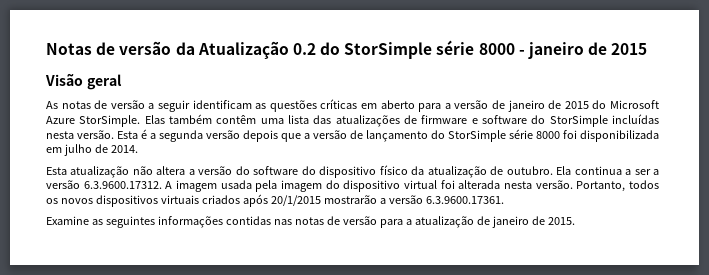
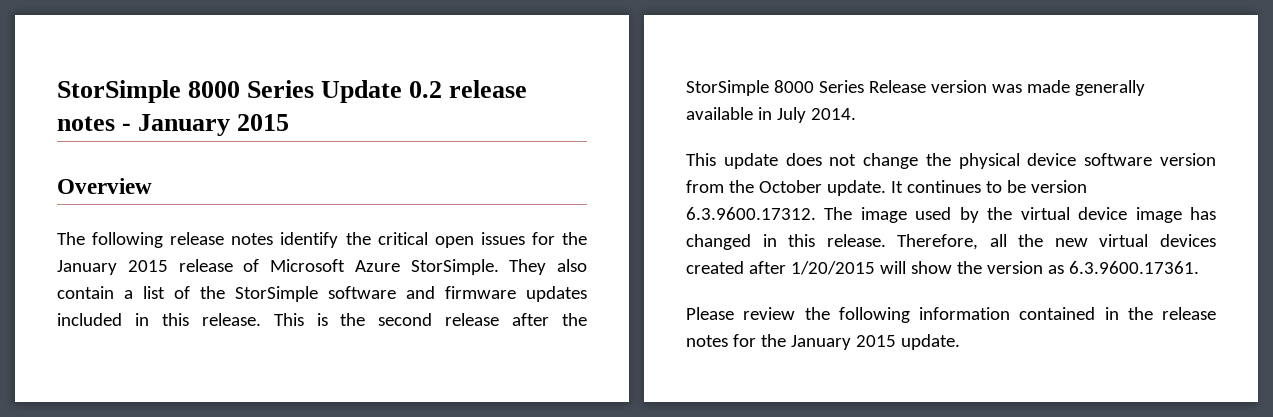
[46,40,648,59] [45,73,122,90] [46,99,660,112] [46,114,659,127] [46,129,659,142] [46,144,138,156] [46,165,660,178] [46,180,659,192] [46,194,504,207] [46,216,575,228] Notas de versão da Atualização 0.2 do StorSimple série 8000 - janeiro de 2015 // Visão geral // As notas de versão a seguir identificam as questões críticas em aberto para a versão de janeiro de 2015 do Microsoft Azure StorSimple. Elas também contêm uma lista das atualizações de firmware e software do StorSimple incluídas nesta versão. Esta é a segunda versão depois que a versão de lançamento do StorSimple série 8000 foi disponibilizada em julho de 2014. // Esta atualização não altera a versão do software do dispositivo físico da atualização de outubro. Ela continua a ser a versão 6.3.9600.17312. A imagem usada pela imagem do dispositivo virtual foi alterada nesta versão. Portanto, todos os novos dispositivos virtuais criados após 20/1/2015 mostrarão a versão 6.3.9600.17361. // Examine as seguintes informações contidas nas notas de versão para a atualização de janeiro de 2015. -> [57,80,528,103] [57,114,290,136] [57,178,152,194] [57,232,588,248] [57,259,587,275] [57,286,587,302] [57,313,587,326] [686,80,1145,96] [686,107,856,123] [686,153,1216,169] [686,180,1087,196] [686,207,1216,223] [686,234,1216,250] [686,261,1199,275] [686,307,1216,323] [686,334,960,350] StorSimple 8000 Series Update 0.2 release notes - January 2015 // Overview // The following release notes identify the critical open issues for the January 2015 release of Microsoft Azure StorSimple. They also contain a list of the StorSimple software and firmware updates included in this release. This is the second release after the StorSimple 8000 Series Release version was made generally available in July 2014. // This update does not change the physical device software version from the October update. It continues to be version 6.3.9600.17312. The image used by the virtual device image has changed in this release. Therefore, all the new virtual devices created after 1/20/2015 will show the version as 6.3.9600.17361. // Please review the following information contained in the release notes for the January 2015 update.

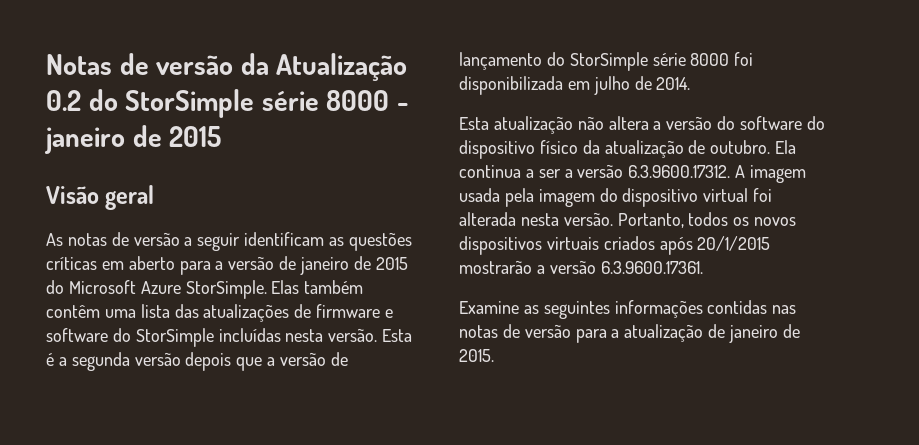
[57,80,528,103] [57,114,290,136] [57,178,152,194] [57,232,588,248] [57,259,587,275] [57,286,587,302] [57,313,587,326] [686,80,1145,96] [686,107,856,123] [686,153,1216,169] [686,180,1087,196] [686,207,1216,223] [686,234,1216,250] [686,261,1199,275] [686,307,1216,323] [686,334,960,350] StorSimple 8000 Series Update 0.2 release notes - January 2015 // Overview // The following release notes identify the critical open issues for the January 2015 release of Microsoft Azure StorSimple. They also contain a list of the StorSimple software and firmware updates included in this release. This is the second release after the StorSimple 8000 Series Release version was made generally available in July 2014. // This update does not change the physical device software version from the October update. It continues to be version 6.3.9600.17312. The image used by the virtual device image has changed in this release. Therefore, all the new virtual devices created after 1/20/2015 will show the version as 6.3.9600.17361. // Please review the following information contained in the release notes for the January 2015 update. -> [46,53,408,81] [46,89,409,118] [44,125,222,154] [46,185,155,210] [46,232,412,251] [46,256,408,275] [46,280,364,299] [46,304,394,322] [46,328,413,347] [46,352,348,371] [459,52,754,71] [459,76,691,95] [459,116,825,134] [459,140,797,159] [459,164,807,183] [459,188,773,207] [459,212,797,228] [459,236,771,255] [459,260,703,274] [459,300,797,319] [459,324,800,343] [459,349,494,362] Notas de versão da Atualização 0.2 do StorSimple série 8000 - janeiro de 2015 // Visão geral // As notas de versão a seguir identificam as questões críticas em aberto para a versão de janeiro de 2015 do Microsoft Azure StorSimple. Elas também contêm uma lista das atualizações de firmware e software do StorSimple incluídas nesta versão. Esta é a segunda versão depois que a versão de lançamento do StorSimple série 8000 foi disponibilizada em julho de 2014. // Esta atualização não altera a versão do software do dispositivo físico da atualização de outubro. Ela continua a ser a versão 6.3.9600.17312. A imagem usada pela imagem do dispositivo virtual foi alterada nesta versão. Portanto, todos os novos dispositivos virtuais criados após 20/1/2015 mostrarão a versão 6.3.9600.17361. // Examine as seguintes informações contidas nas notas de versão para a atualização de janeiro de 2015.

